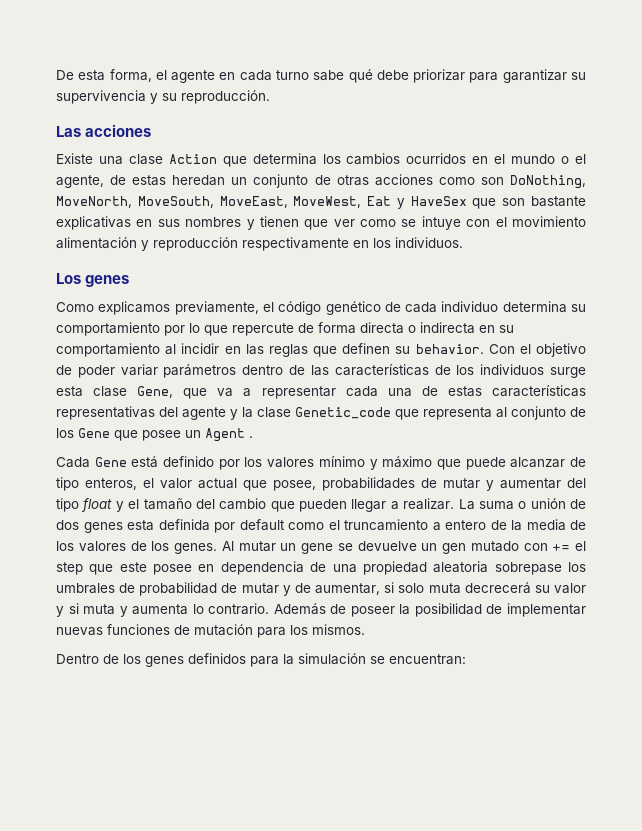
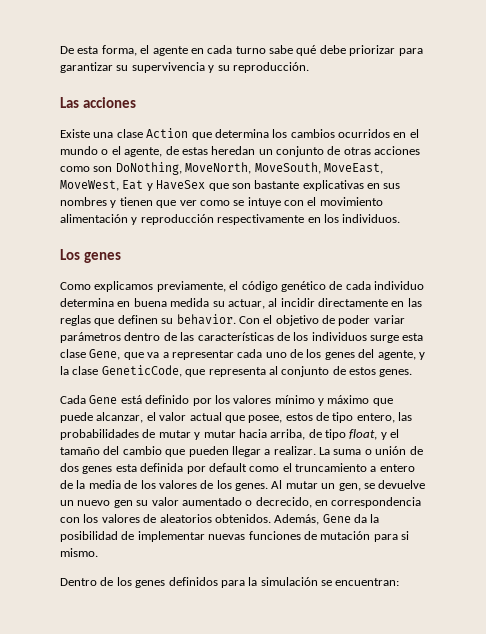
[571,304,587,312] [56,322,514,336] [56,343,160,357] su comportamiento por lo que repercute de forma directa o indirecta en su comportamiento -> [117,298,265,309] en buena medida su actuar,
(220, 348) none -> [318,298,388,307] directamente
[387,385,586,397] [56,406,226,420] una de estas características representativas del agente -> [265,349,416,360] uno de los genes del agente,
[295,407,391,419] Genetic_code -> [101,365,182,377] GeneticCode,
[56,428,253,442] los Gene que posee un Agent . -> [349,367,413,377] estos genes.
[510,457,586,468] [56,477,137,491] alcanzar de tipo enteros, -> [96,412,144,423] alcanzar,
[322,477,586,491] [56,498,113,512] probabilidades de mutar y aumentar del tipo float -> [285,412,413,423] [60,429,378,440] estos de tipo entero, las probabilidades de mutar y mutar hacia arriba, de tipo float,
[301,543,333,554] gene -> [338,483,361,491] gen,
[442,541,586,554] [56,561,586,575] [56,582,586,596] [56,603,395,617] gen mutado con += el step que este posee en dependencia de una propiedad aleatoria sobrepase los umbrales de probabilidad de mutar y de aumentar, si solo muta decrecerá su valor y si muta y aumenta lo contrario. Además de poseer -> [77,497,422,508] [60,514,367,525] nuevo gen su valor aumentado o decrecido, en correspondencia con los valores de aleatorios obtenidos. Además, Gene da
[290,624,365,635] los mismos. -> [401,531,409,540] [60,548,98,557] si mismo.

